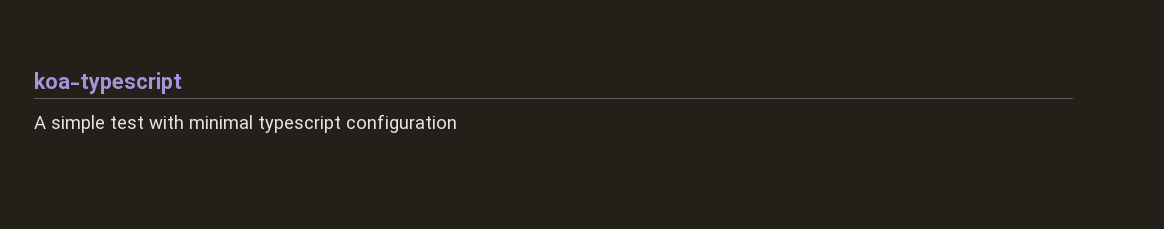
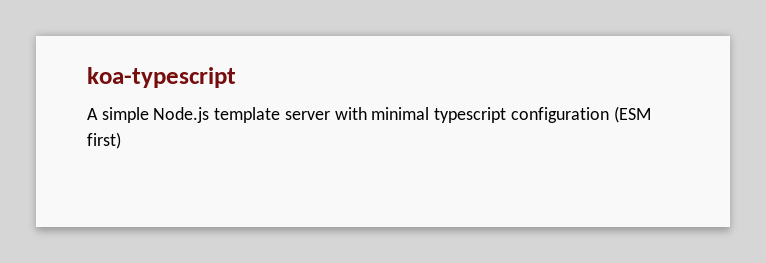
[110,116,144,129] test -> [153,107,330,123] Node.js template server
(457, 123) none -> [613,106,651,123] [87,132,121,149] (ESM first)

